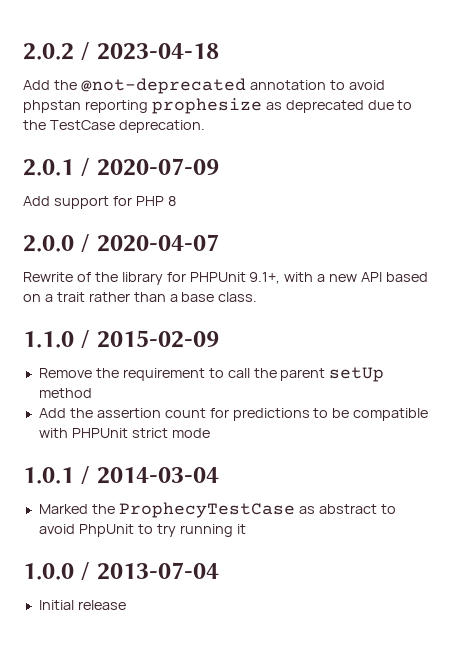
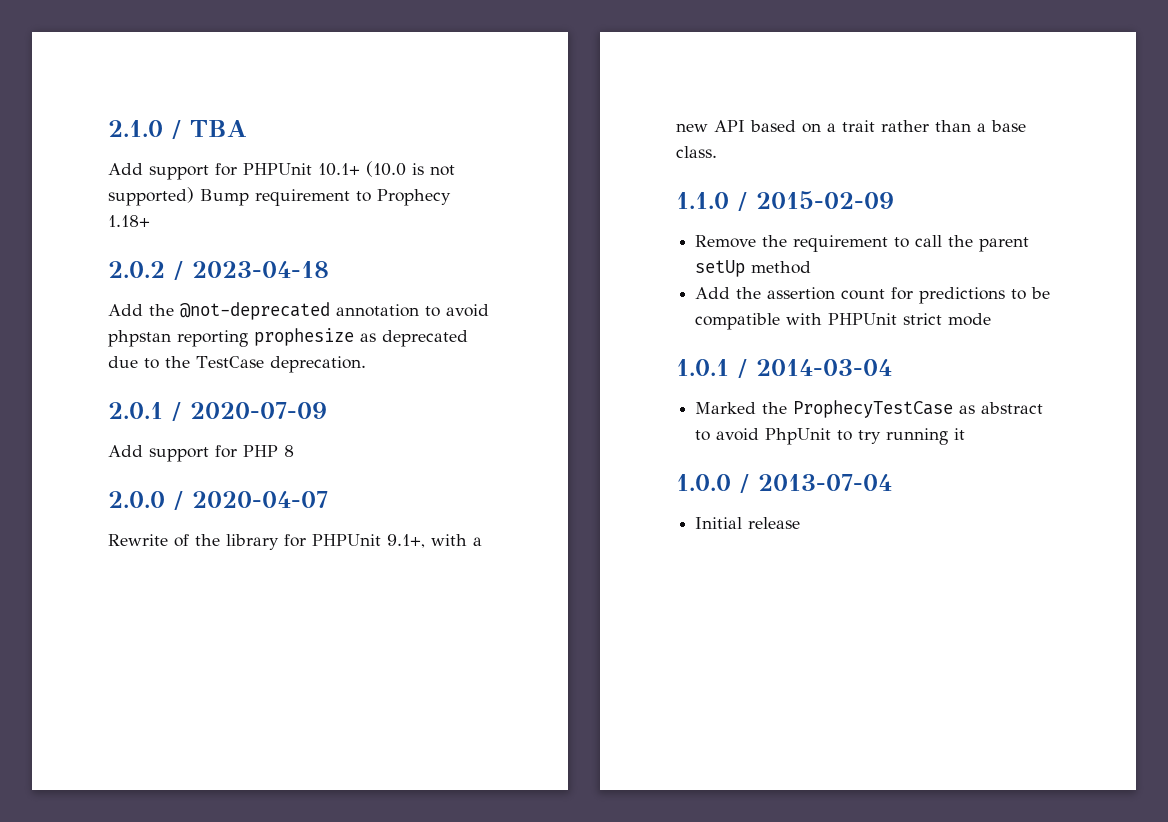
(23, 51) none -> [108,120,247,139] [108,161,455,180] [108,187,451,206] [108,215,150,227] 2.1.0 / TBA // Add support for PHPUnit 10.1+ (10.0 is not supported) Bump requirement to Prophecy 1.18+ //

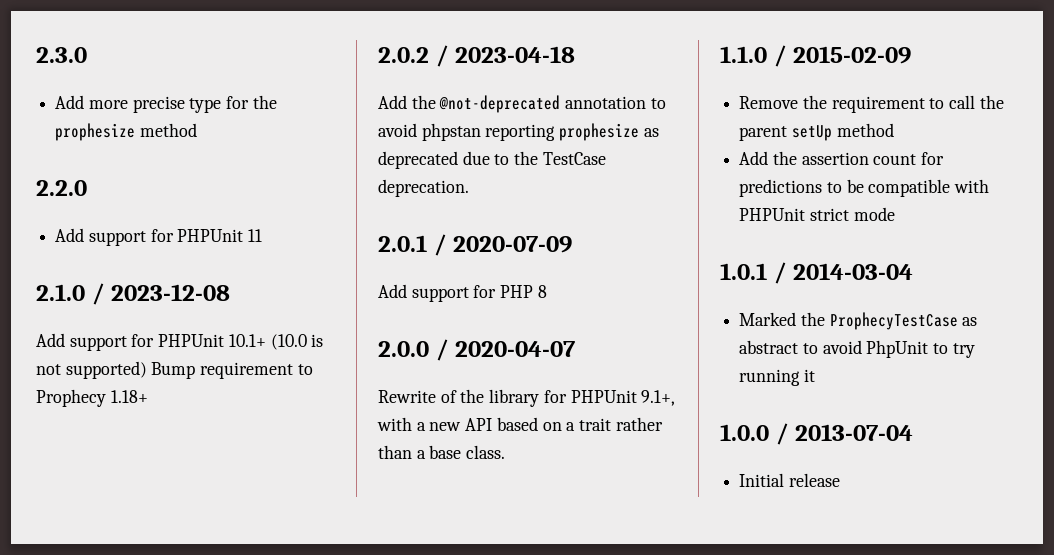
(108, 128) none -> [36,47,87,63] [55,95,277,113] [55,123,197,141] [36,180,87,196] [55,228,263,246] 2.3.0 // Add more precise type for the prophesize method // 2.2.0 // Add support for PHPUnit 11 //
[190,120,247,137] TBA -> [111,284,231,301] 2023-12-08

